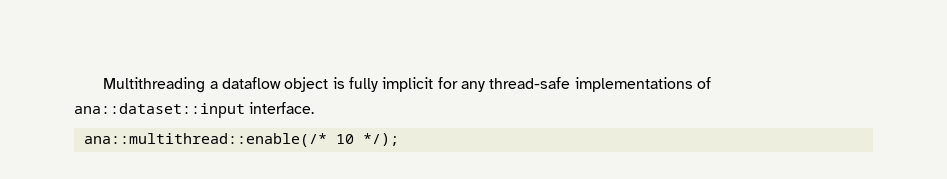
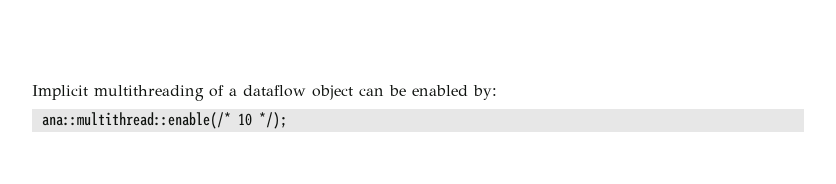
[103,77,711,93] [74,102,315,118] Multithreading a dataflow object is fully implicit for any thread-safe implementations of ana::dataset::input interface. -> [32,85,497,101] Implicit multithreading of a dataflow object can be enabled by:

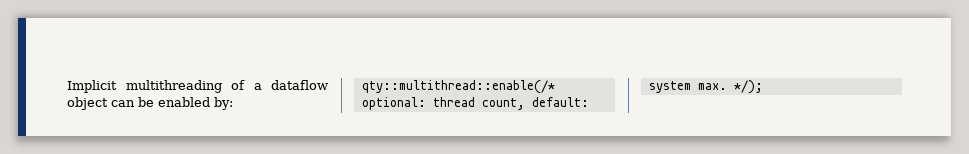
[41,112,252,129] ana::multithread::enable(/* 10 -> [361,80,555,94] [361,97,589,110] [648,81,727,93] qty::multithread::enable(/* optional: thread count, default: system max.

